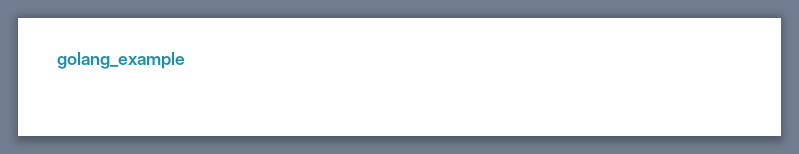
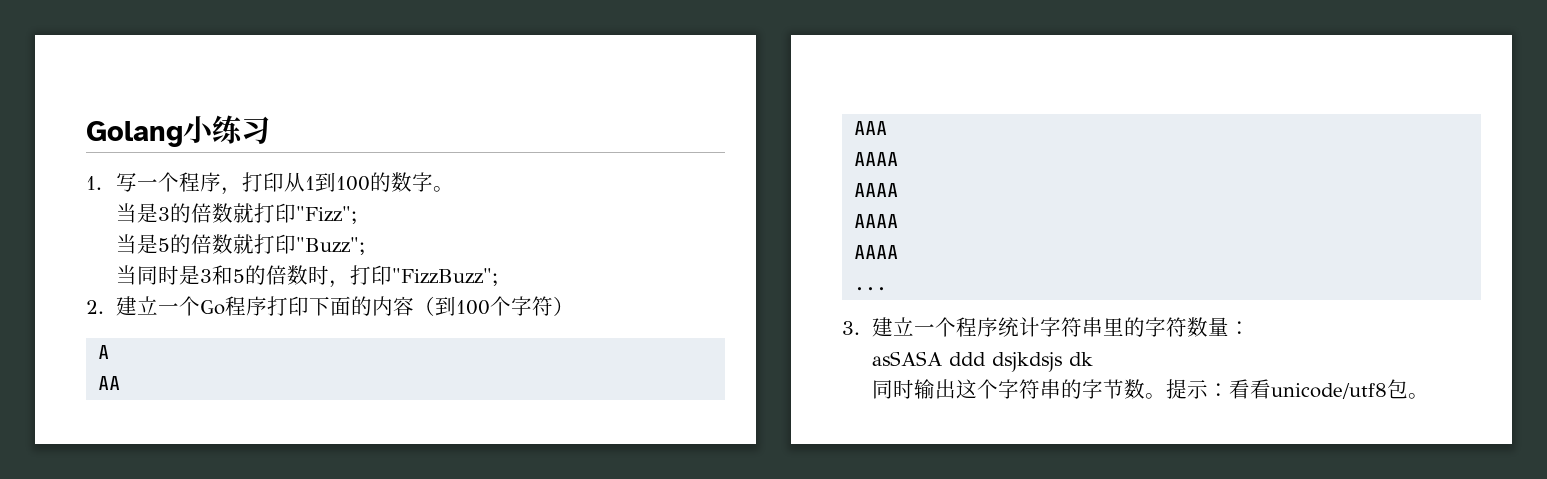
[57,52,185,69] golang_example -> [86,115,270,147] [86,172,455,195] [116,203,358,224] [116,234,366,255] [116,265,499,288] [86,296,575,316] [98,345,110,359] [98,376,121,390] [854,121,888,135] [854,152,899,166] [854,183,899,197] [854,214,899,228] [854,245,899,259] [854,287,888,291] [842,317,1251,337] [872,351,1094,372] [872,379,1430,399] Golang小练习 // 1.写一个程序，打印从1到100的数字。 // 当是3的倍数就打印"Fizz"; // 当是5的倍数就打印"Buzz"; // 当同时是3和5的倍数时，打印"FizzBuzz"; // 2.建立一个Go程序打印下面的内容（到100个字符） // A // AA // AAA // AAAA // AAAA // AAAA // AAAA // ... // 3.建立一个程序统计字符串里的字符数量： // asSASA ddd dsjkdsjs dk // 同时输出这个字符串的字节数。提示：看看unicode/utf8包。

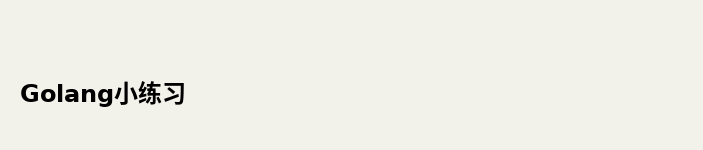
[86,172,455,195] [116,203,358,224] [116,234,366,255] [116,265,499,288] [86,296,575,316] [98,345,110,359] [98,376,121,390] [854,121,888,135] [854,152,899,166] [854,183,899,197] [854,214,899,228] [854,245,899,259] [854,287,888,291] [842,317,1251,337] [872,351,1094,372] [872,379,1430,399] // 1.写一个程序，打印从1到100的数字。 // 当是3的倍数就打印"Fizz"; // 当是5的倍数就打印"Buzz"; // 当同时是3和5的倍数时，打印"FizzBuzz"; // 2.建立一个Go程序打印下面的内容（到100个字符） // A // AA // AAA // AAAA // AAAA // AAAA // AAAA // ... // 3.建立一个程序统计字符串里的字符数量： // asSASA ddd dsjkdsjs dk // 同时输出这个字符串的字节数。提示：看看unicode/utf8包。 -> (186, 94) none

